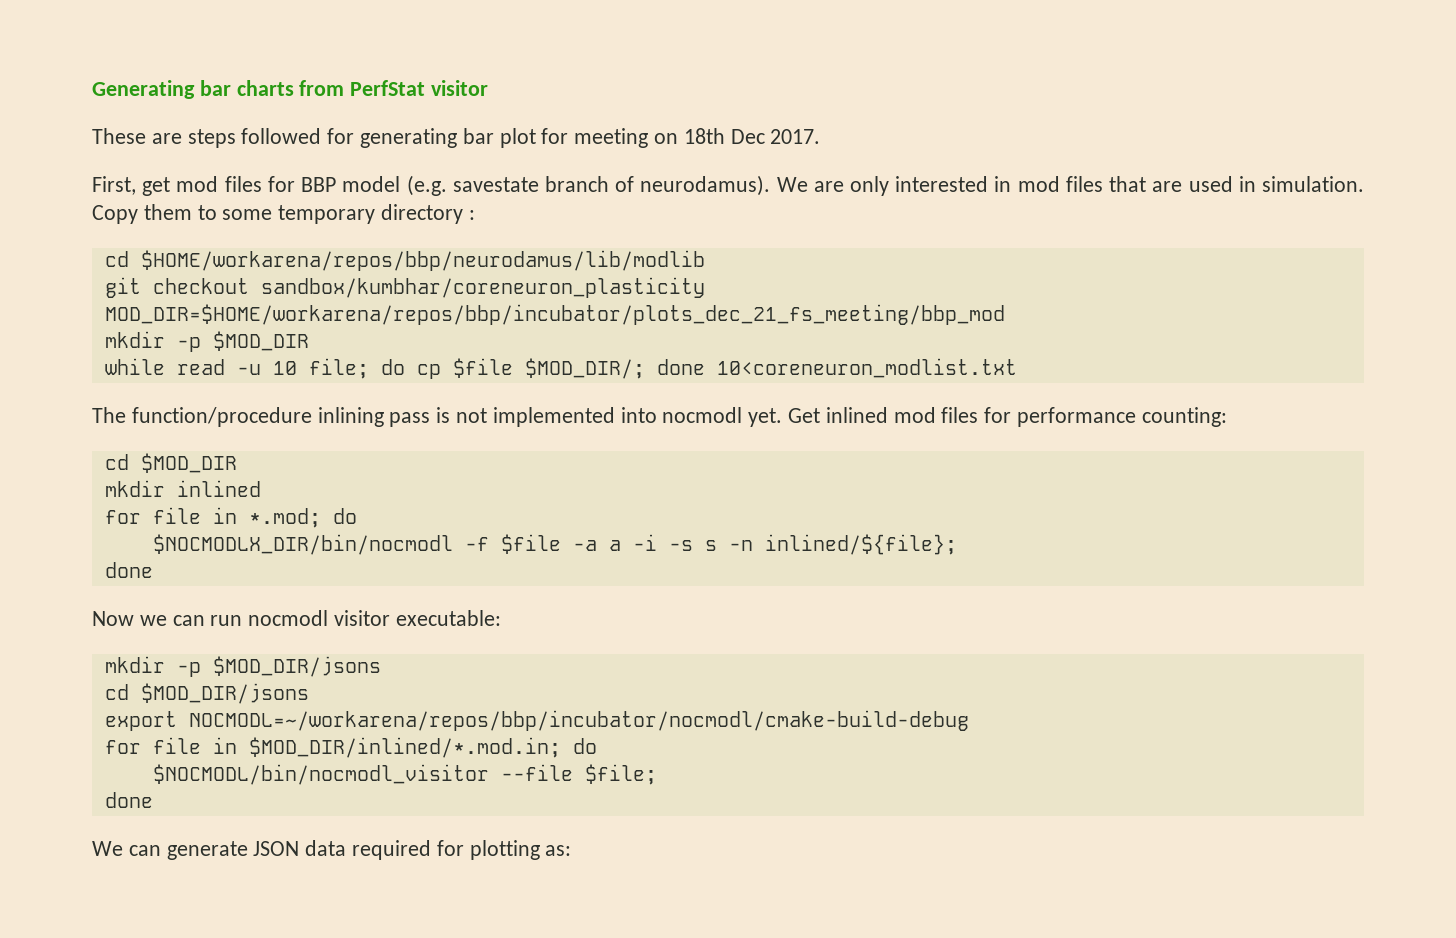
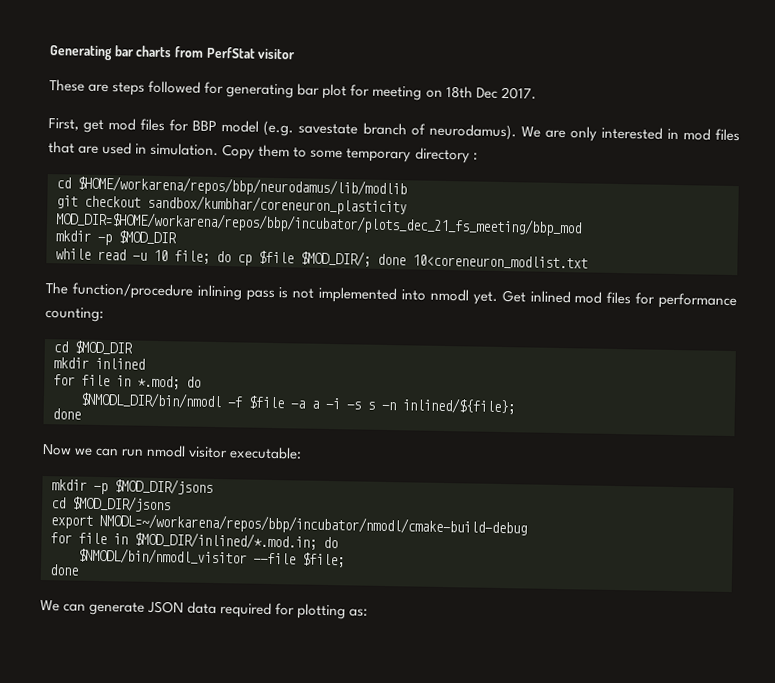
[662,407,743,423] nocmodl -> [429,288,469,302] nmodl
[152,534,453,555] $NOCMODLX_DIR/bin/nocmodl -> [80,391,222,410] $NMODL_DIR/bin/nmodl
[248,610,329,626] nocmodl -> [146,444,187,458] nmodl
[188,710,969,731] NOCMODL=~/workarena/repos/bbp/incubator/nocmodl/cmake-build-debug -> [99,513,527,537] NMODL=~/workarena/repos/bbp/incubator/nmodl/cmake-build-debug
[152,764,489,785] $NOCMODL/bin/nocmodl_visitor -> [78,547,247,566] $NMODL/bin/nmodl_visitor

